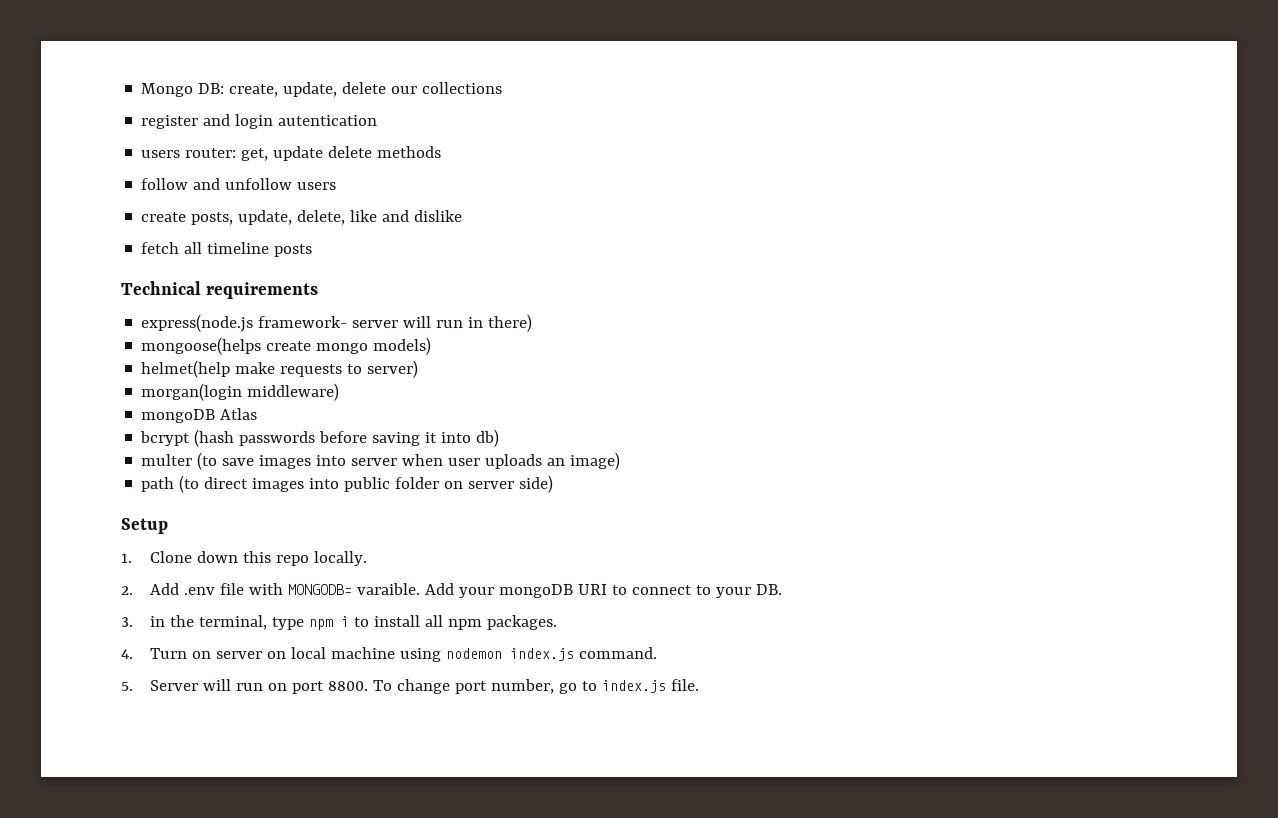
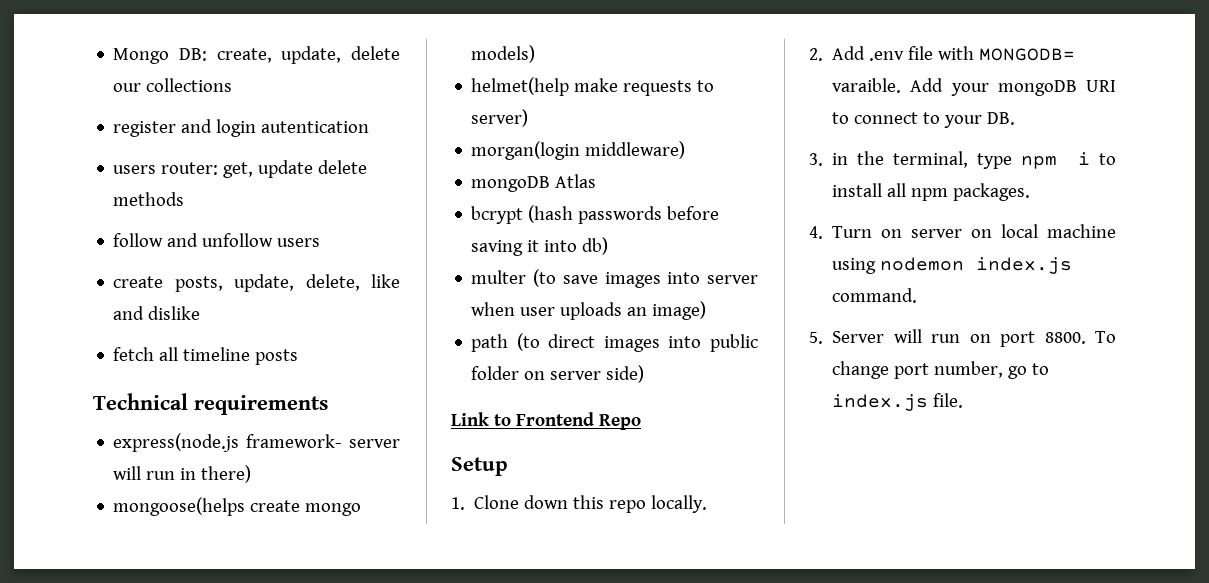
(554, 484) none -> [451,412,641,430] // Link to Frontend Repo

